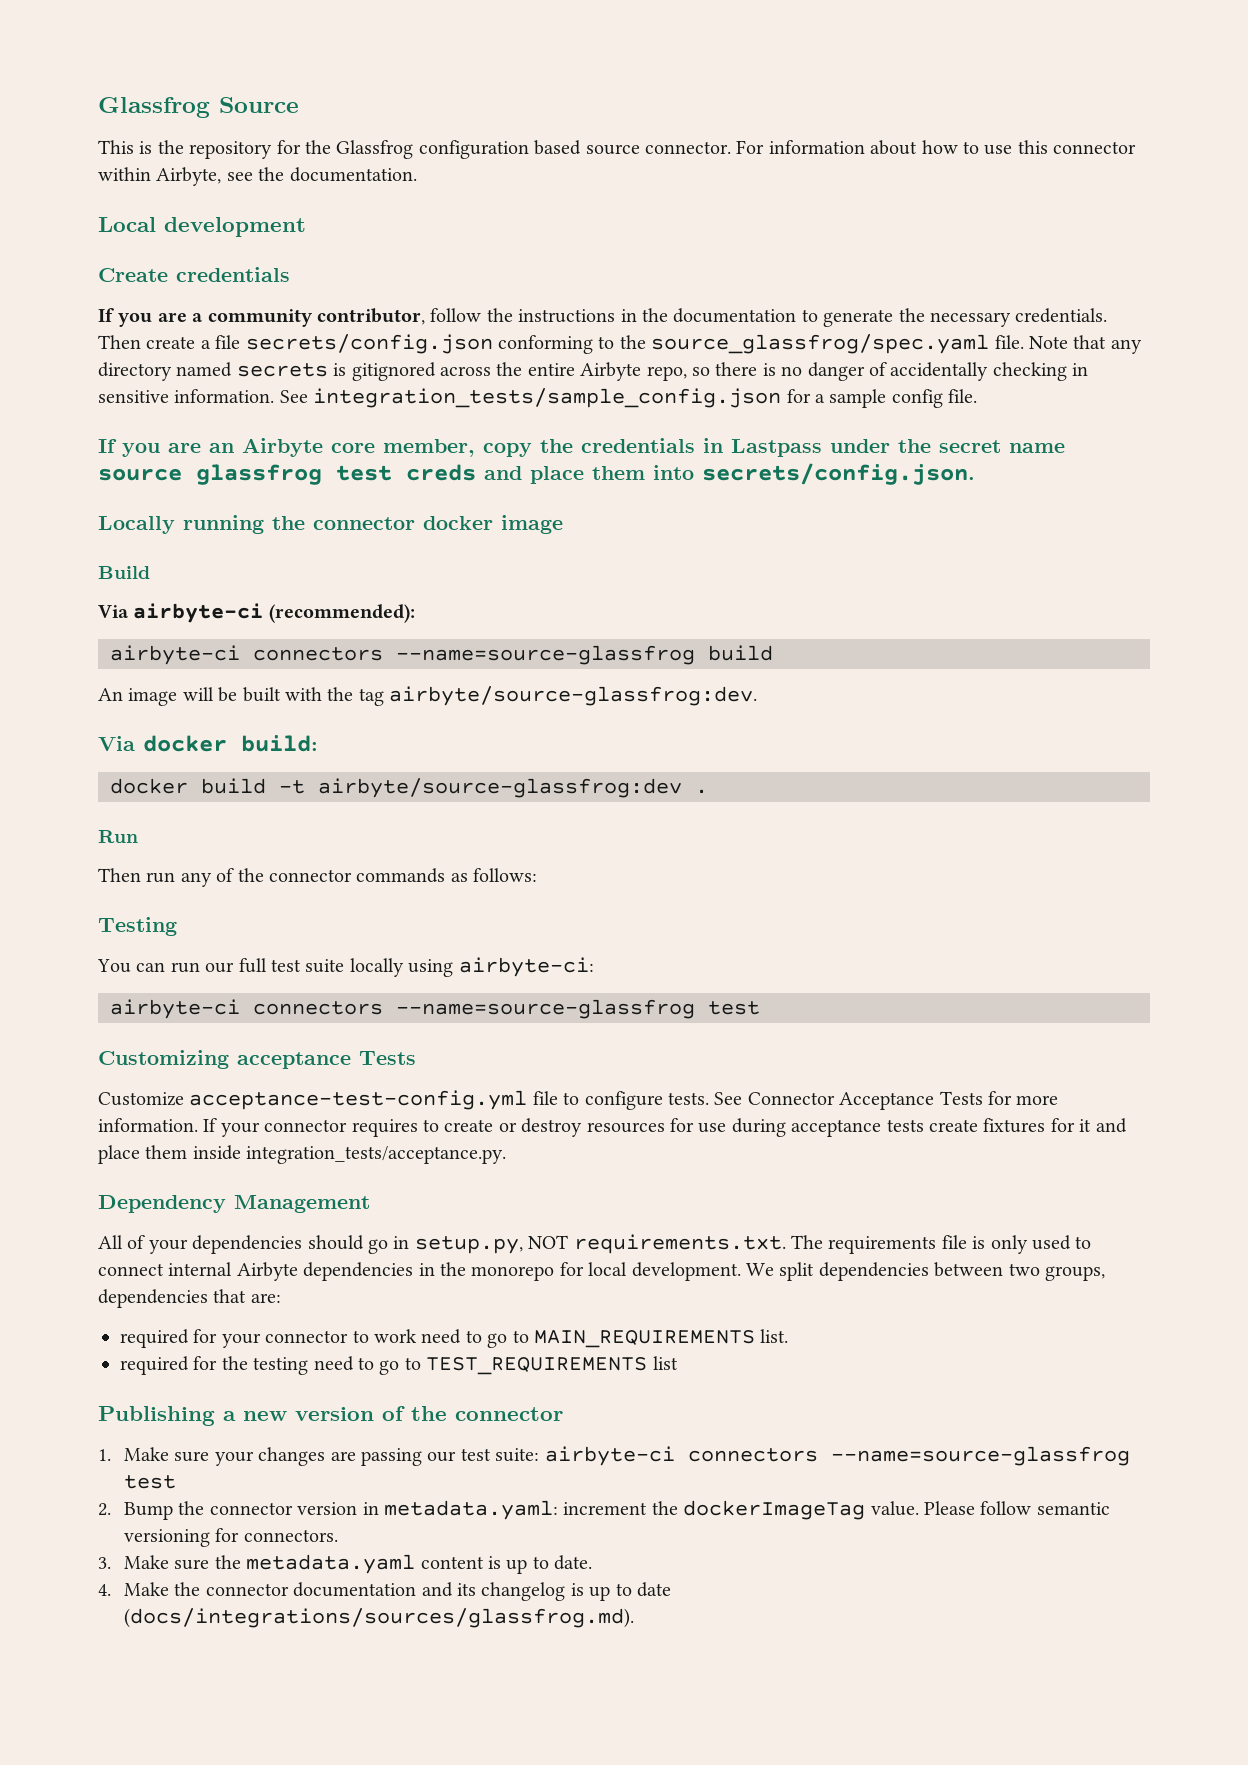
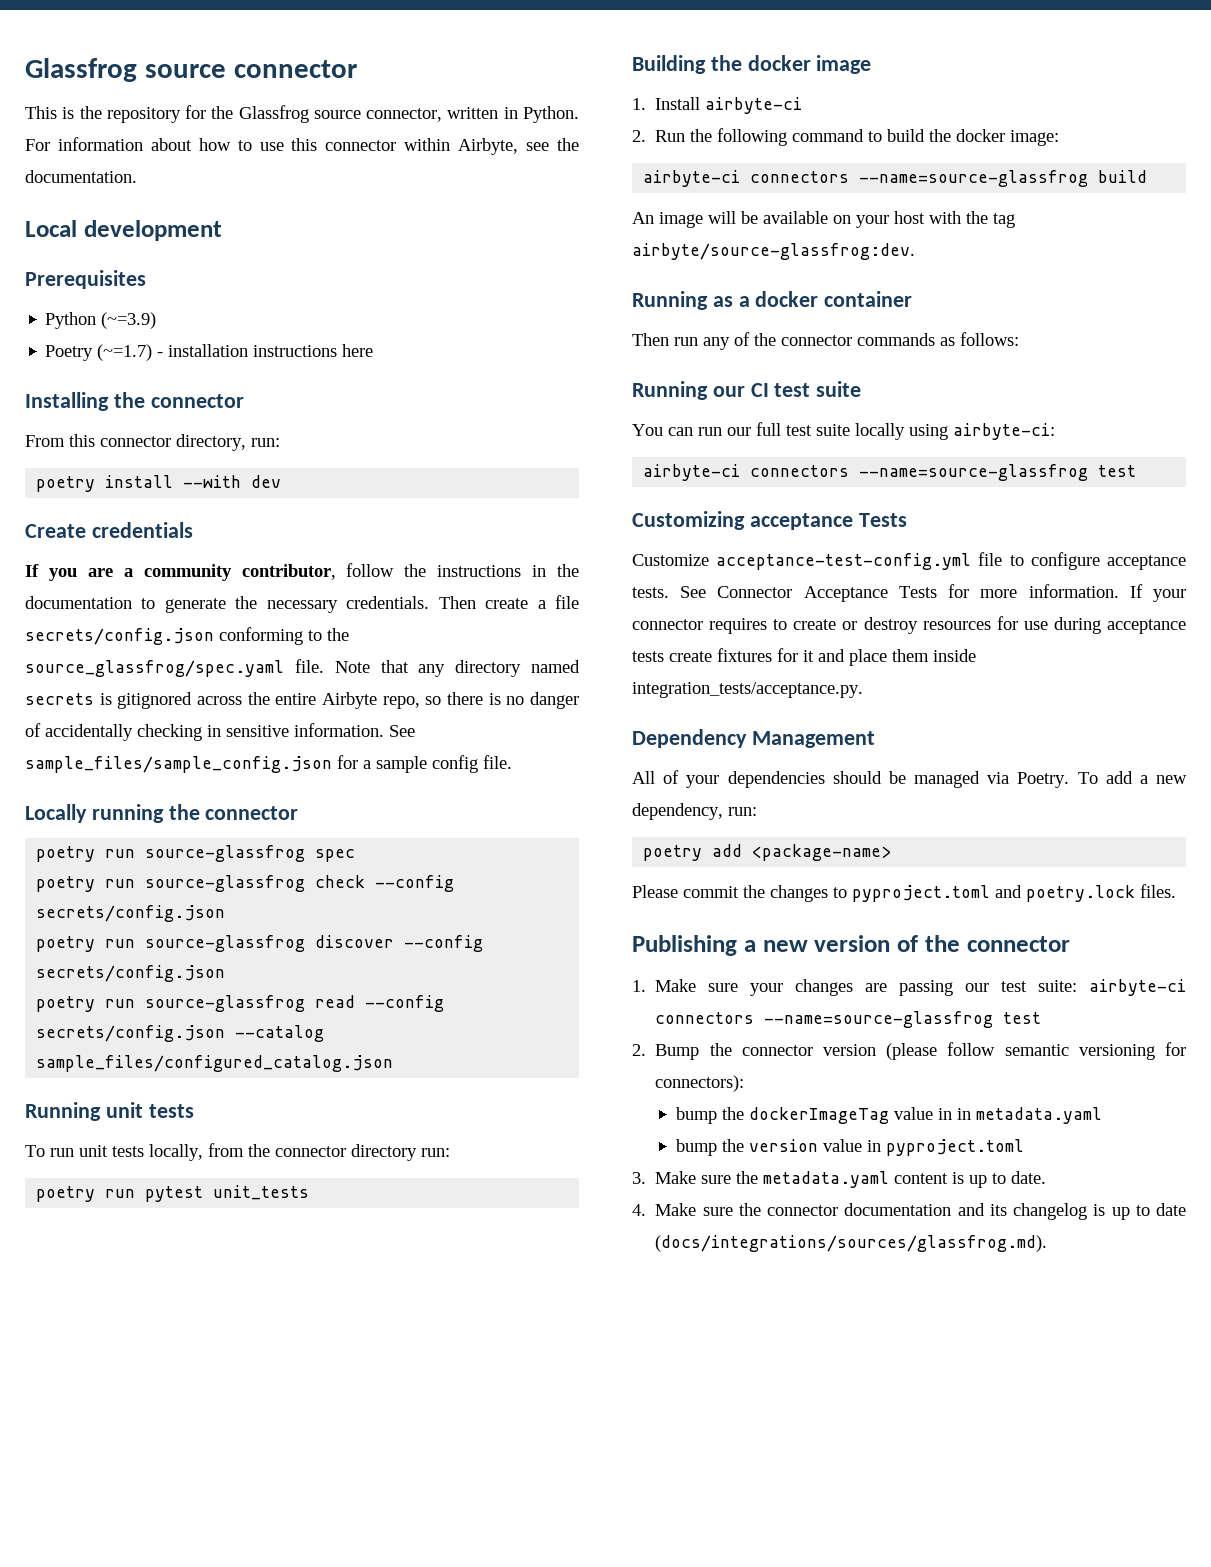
[98,97,299,118] Glassfrog Source -> [25,58,357,82] Glassfrog source connector
[418,140,731,159] configuration based source connector. -> [313,106,579,123] source connector, written in Python.
(306, 227) none -> [25,270,146,289] [45,312,157,329] [45,344,374,361] [25,392,244,411] [25,434,280,451] [36,475,282,492] // Prerequisites // Python (~=3.9) // Poetry (~=1.7) - installation instructions here // Installing the connector // From this connector directory, run: // poetry install --with dev
[313,388,782,408] integration_tests/sample_config.json -> [25,756,332,773] sample_files/sample_config.json
[98,438,1065,457] [98,463,975,485] [98,515,563,534] [98,566,150,579] [98,603,415,623] If you are an Airbyte core member, copy the credentials in Lastpass under the secret name source glassfrog test creds and place them into secrets/config.json. // Locally running the connector docker image // Build // Via airbyte-ci (recommended): -> [25,804,299,823] [36,845,356,862] [36,875,455,892] [36,905,226,922] [36,935,484,952] [36,965,226,982] [36,995,445,1012] [36,1025,325,1042] [36,1055,394,1072] [25,1102,194,1121] [25,1143,450,1161] [36,1185,310,1202] [632,55,872,74] [632,97,803,114] [632,128,1060,146] Locally running the connector // poetry run source-glassfrog spec // poetry run source-glassfrog check --config secrets/config.json // poetry run source-glassfrog discover --config secrets/config.json // poetry run source-glassfrog read --config secrets/config.json --catalog sample_files/configured_catalog.json // Running unit tests // To run unit tests locally, from the connector directory run: // poetry run pytest unit_tests // Building the docker image // 1. Install airbyte-ci // 2. Run the following command to build the docker image:
[242,687,281,702] built -> [763,211,925,228] available on your host
[98,735,318,752] [110,778,708,798] [98,830,138,843] Via docker build: // docker build -t airbyte/source-glassfrog:dev . // Run -> [632,291,913,310] Running as a docker container
[98,917,177,936] Testing -> [632,381,862,400] Running our CI test suite
(663, 1100) none -> [1107,555,1186,570] acceptance
[368,1234,1092,1254] [98,1262,1105,1281] [98,1289,281,1308] [120,1329,789,1348] [120,1356,678,1375] go in setup.py, NOT requirements.txt. The requirements file is only used to connect internal Airbyte dependencies in the monorepo for local development. We split dependencies between two groups, dependencies that are: // required for your connector to work need to go to MAIN_REQUIREMENTS list. // required for the testing need to go to TEST_REQUIREMENTS list -> [888,771,1187,788] [632,803,757,820] [643,844,892,861] [632,884,1176,902] be managed via Poetry. To add a new dependency, run: // poetry add <package-name> // Please commit the changes to pyproject.toml and poetry.lock files.
[362,1500,1110,1520] [124,1528,338,1547] in metadata.yaml: increment the dockerImageTag value. Please follow semantic versioning for connectors. -> [886,1042,1186,1060] [655,1075,745,1092] [675,1107,1102,1124] [675,1139,1024,1156] (please follow semantic versioning for connectors): // bump the dockerImageTag value in in metadata.yaml // bump the version value in pyproject.toml
(170, 1589) none -> [702,1207,733,1216] sure

